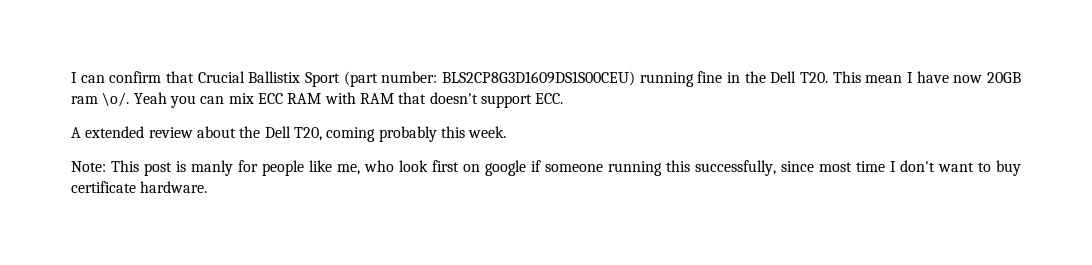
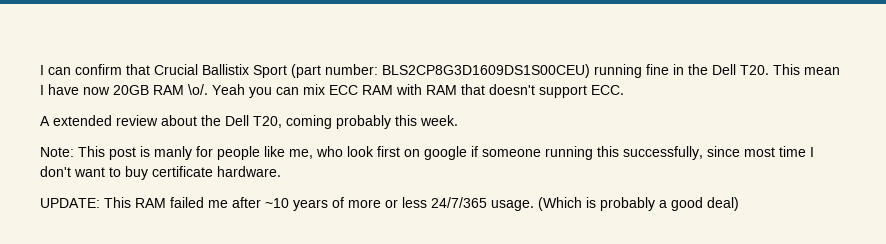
[71,96,98,104] ram -> [153,85,184,95] RAM
(208, 187) none -> [40,197,739,211] // UPDATE: This RAM failed me after ~10 years of more or less 24/7/365 usage. (Which is probably a good deal)

